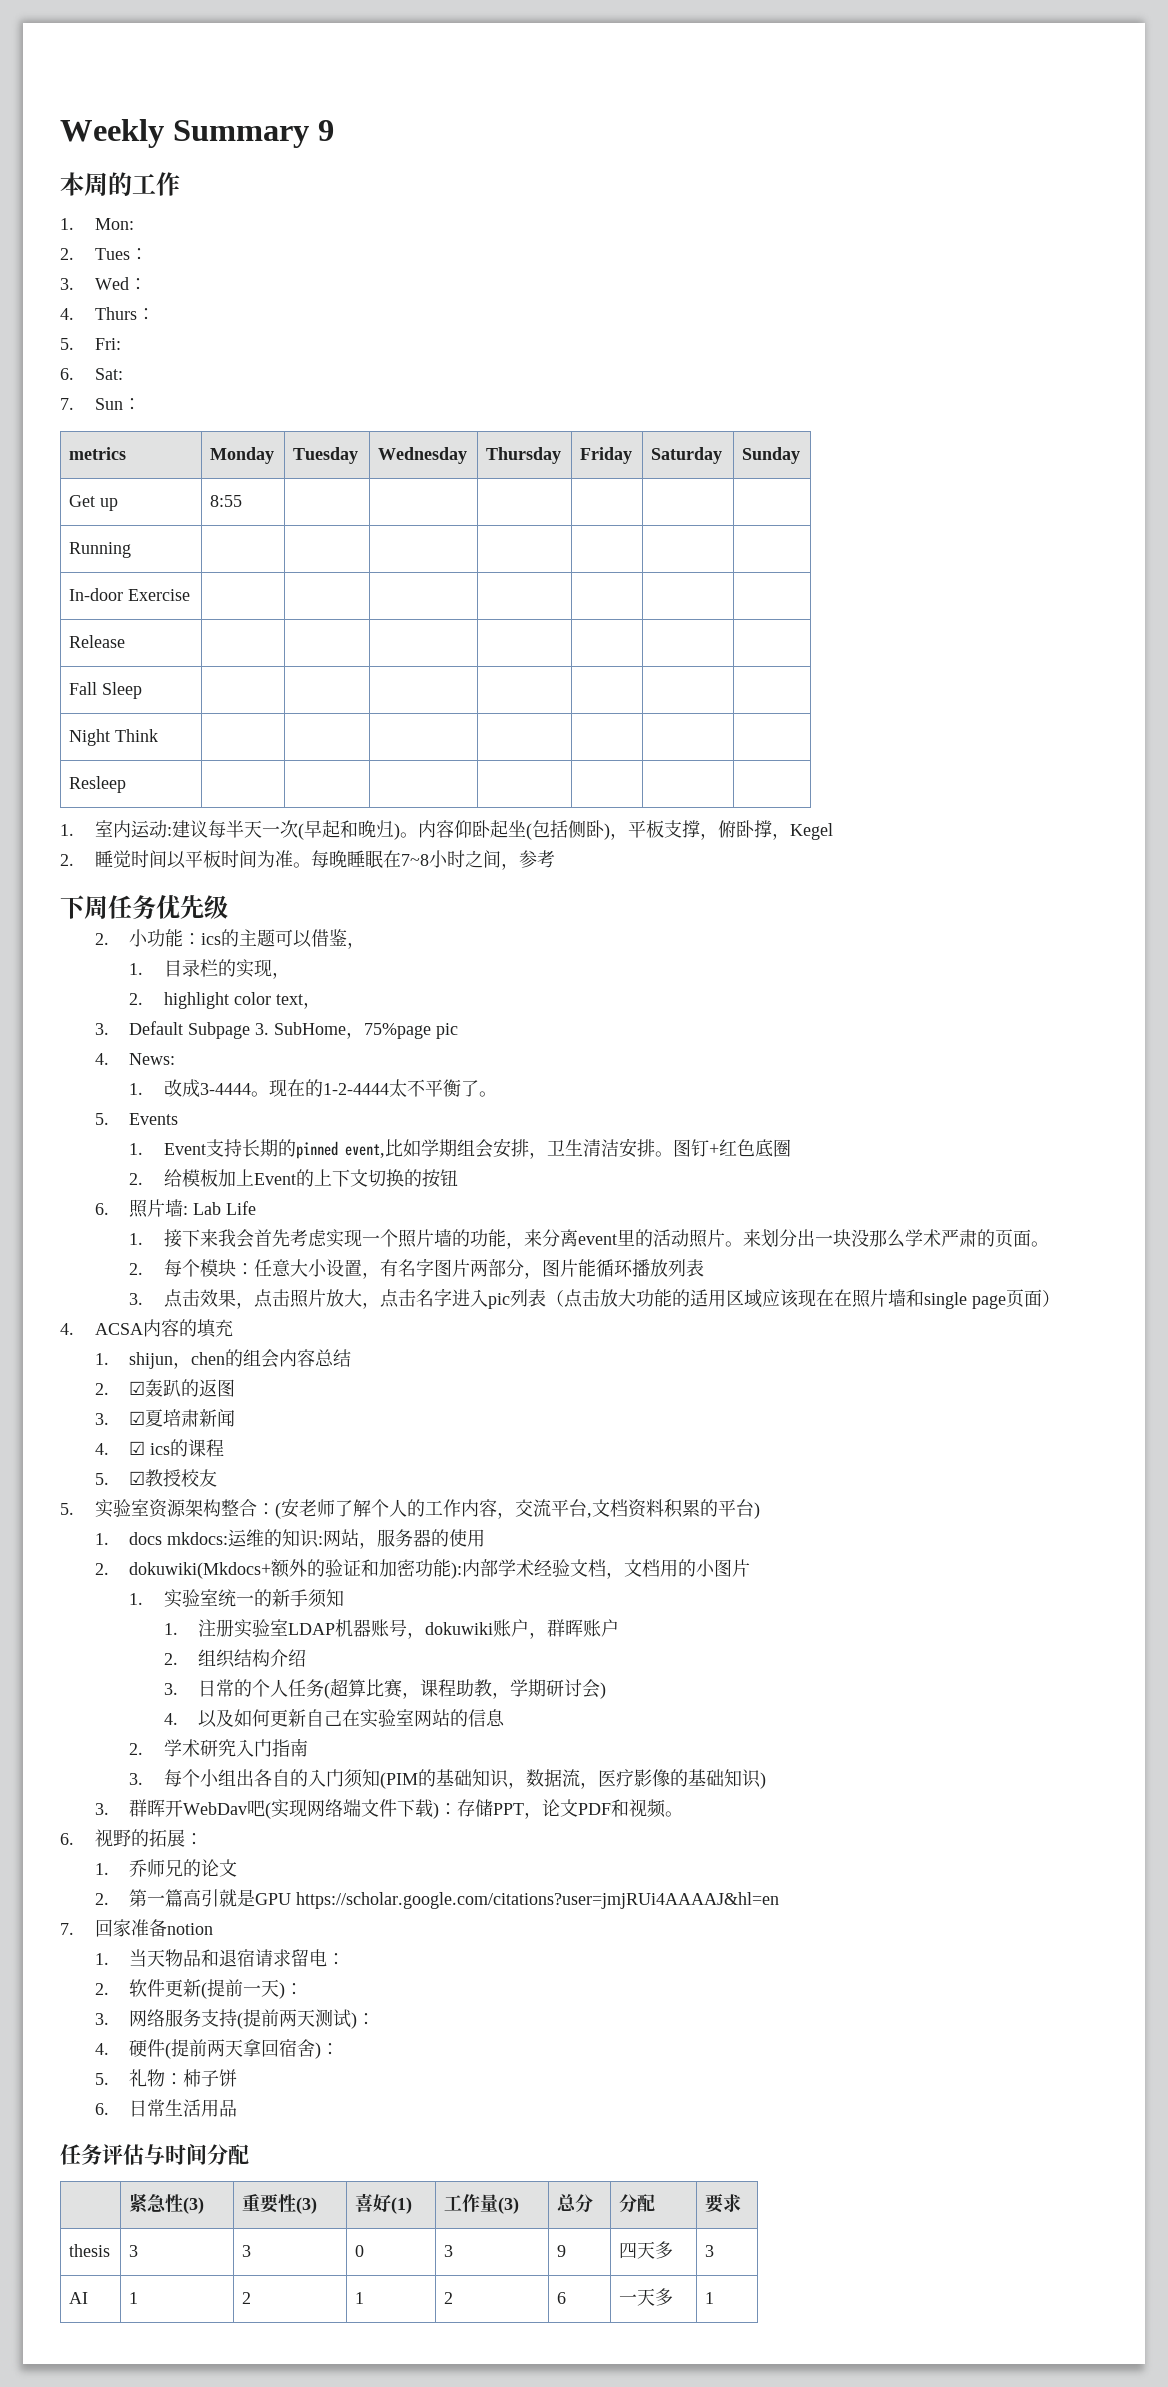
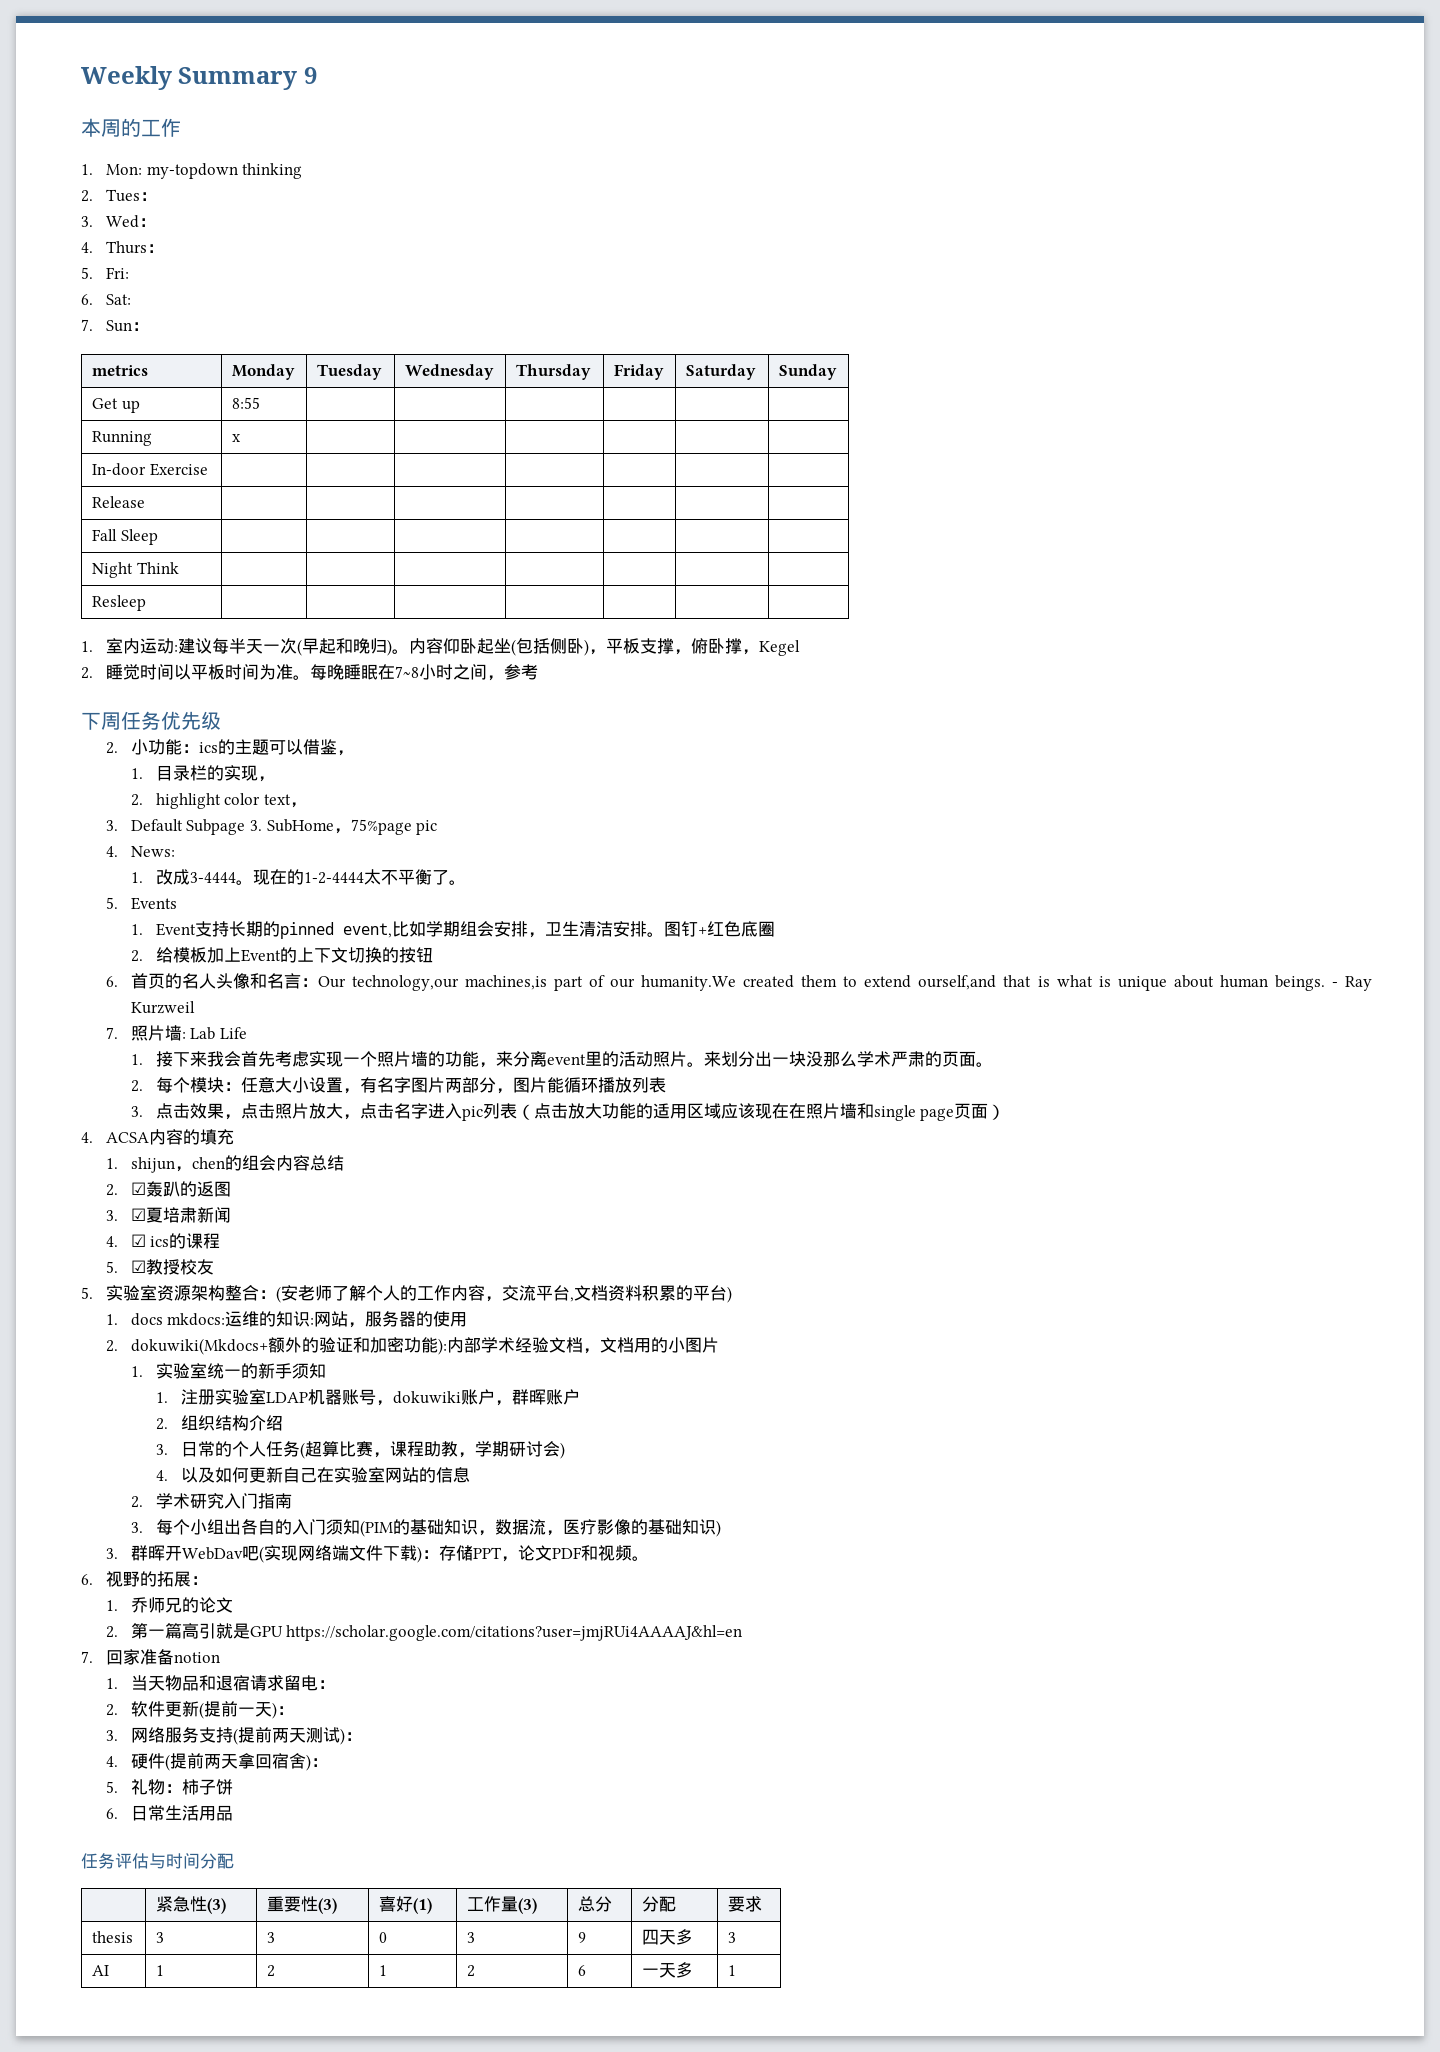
(134, 224) none -> [146,163,303,179] my-topdown thinking
(132, 550) none -> [232,434,242,442] x
(109, 1209) none -> [130,973,1372,991] [130,1001,195,1014] [105,1027,118,1039] 首页的名人头像和名言：Our technology,our machines,is part of our humanity.We created them to extend ourself,and that is what is unique about human beings. - Ray Kurzweil // 7.

